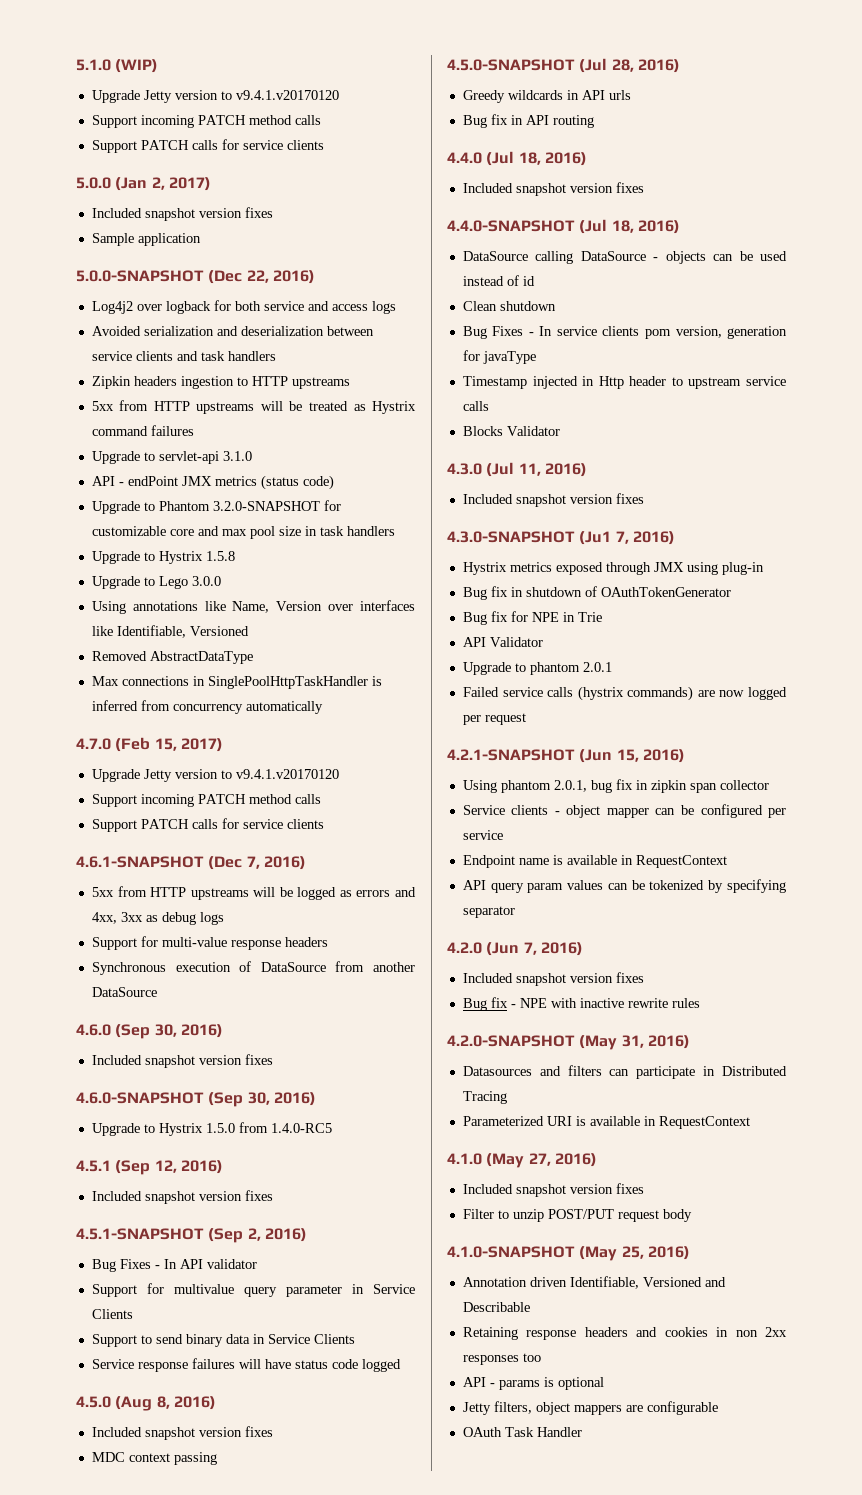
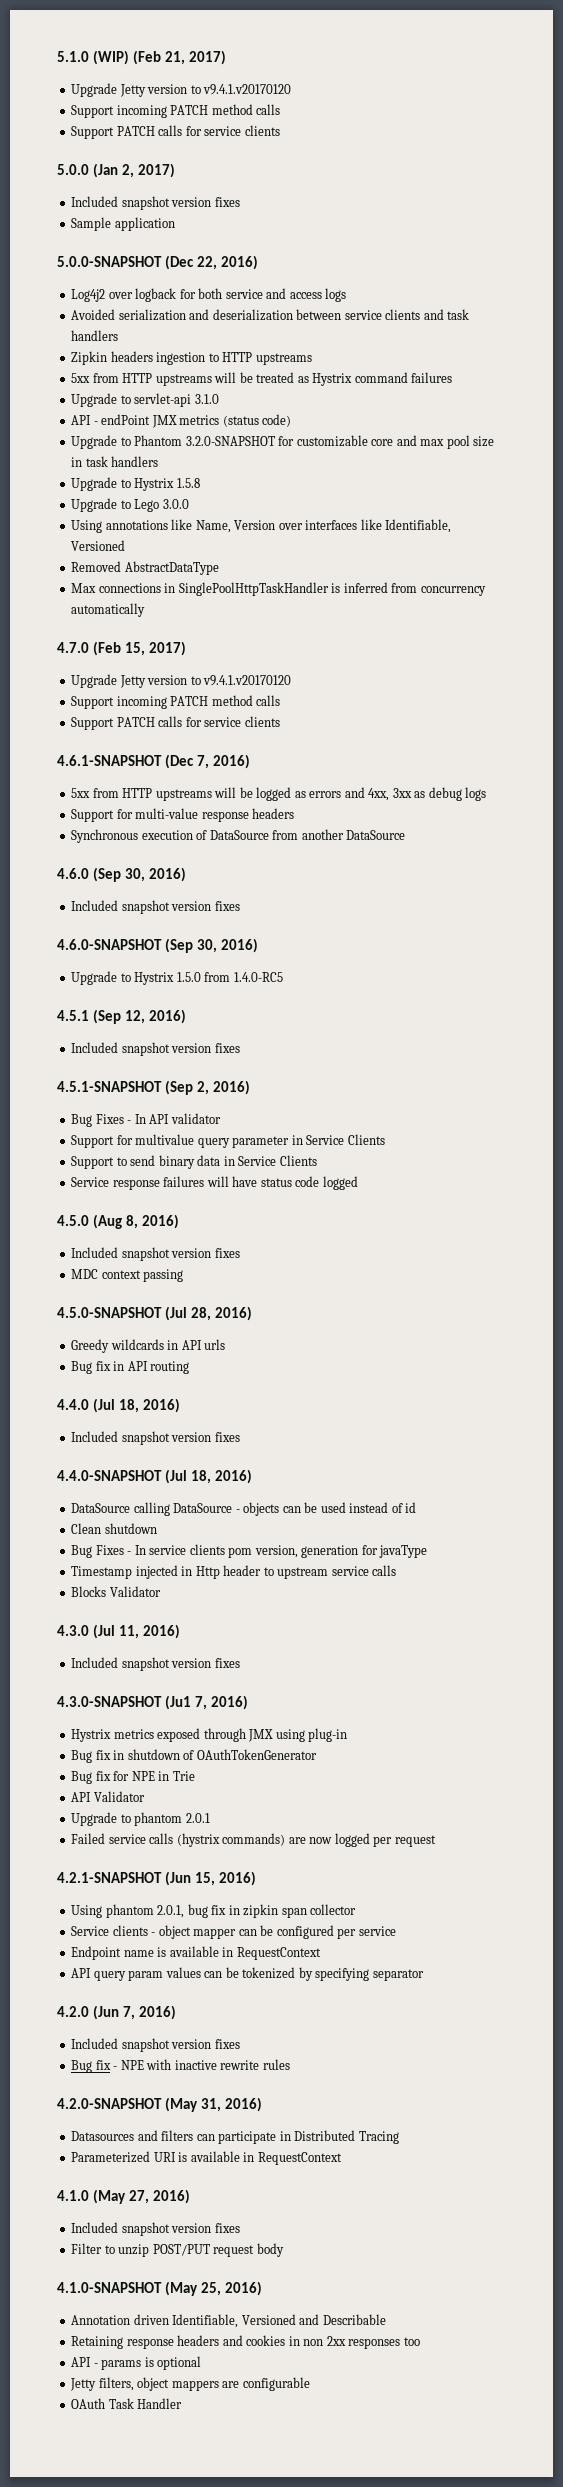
(159, 66) none -> [133,50,227,65] (Feb 21, 2017)

